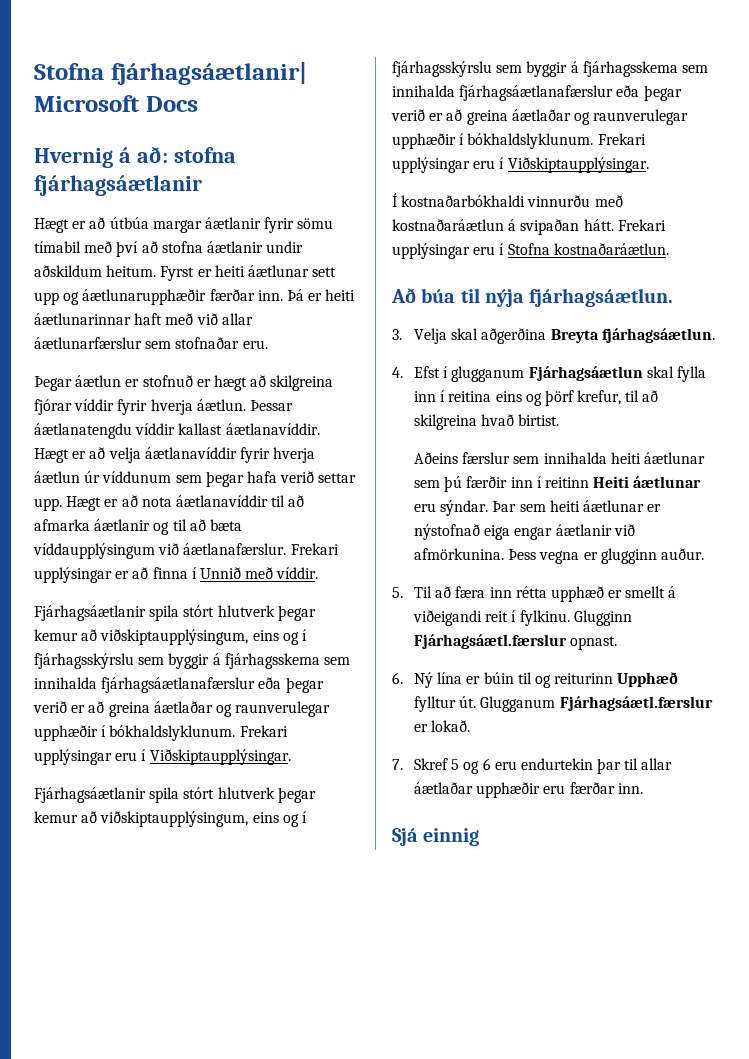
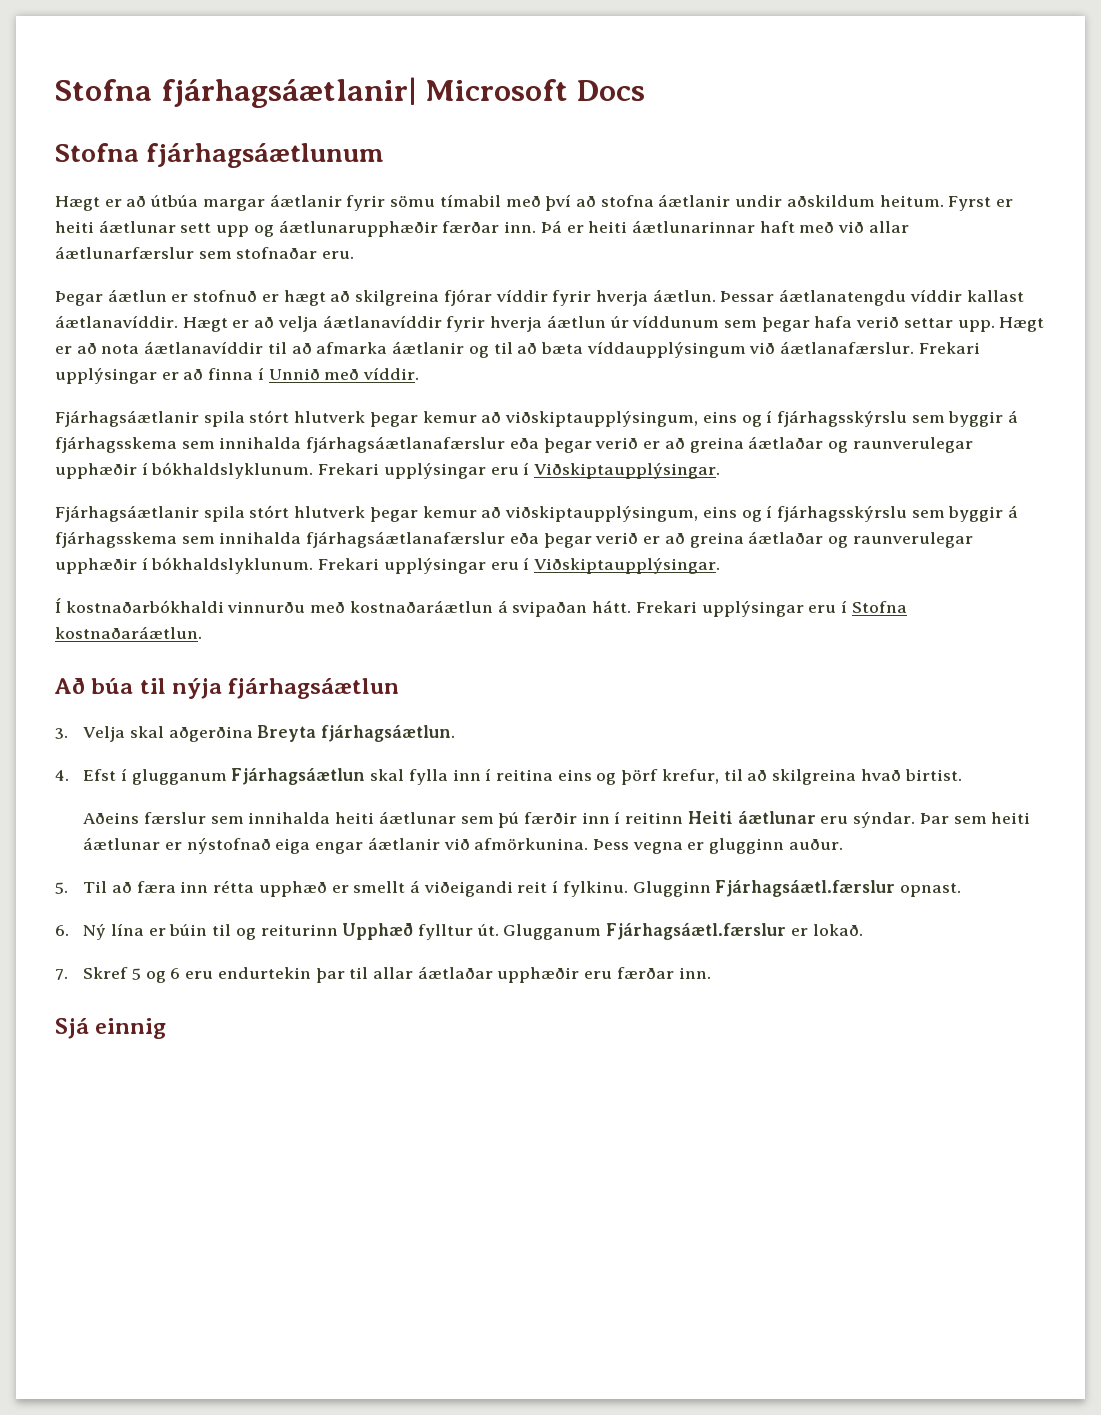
[34,146,236,168] [34,175,202,196] Hvernig á að: stofna fjárhagsáætlanir -> [55,143,385,168] Stofna fjárhagsáætlunum
[529,288,674,307] fjárhagsáætlun. -> [228,678,400,699] fjárhagsáætlun

